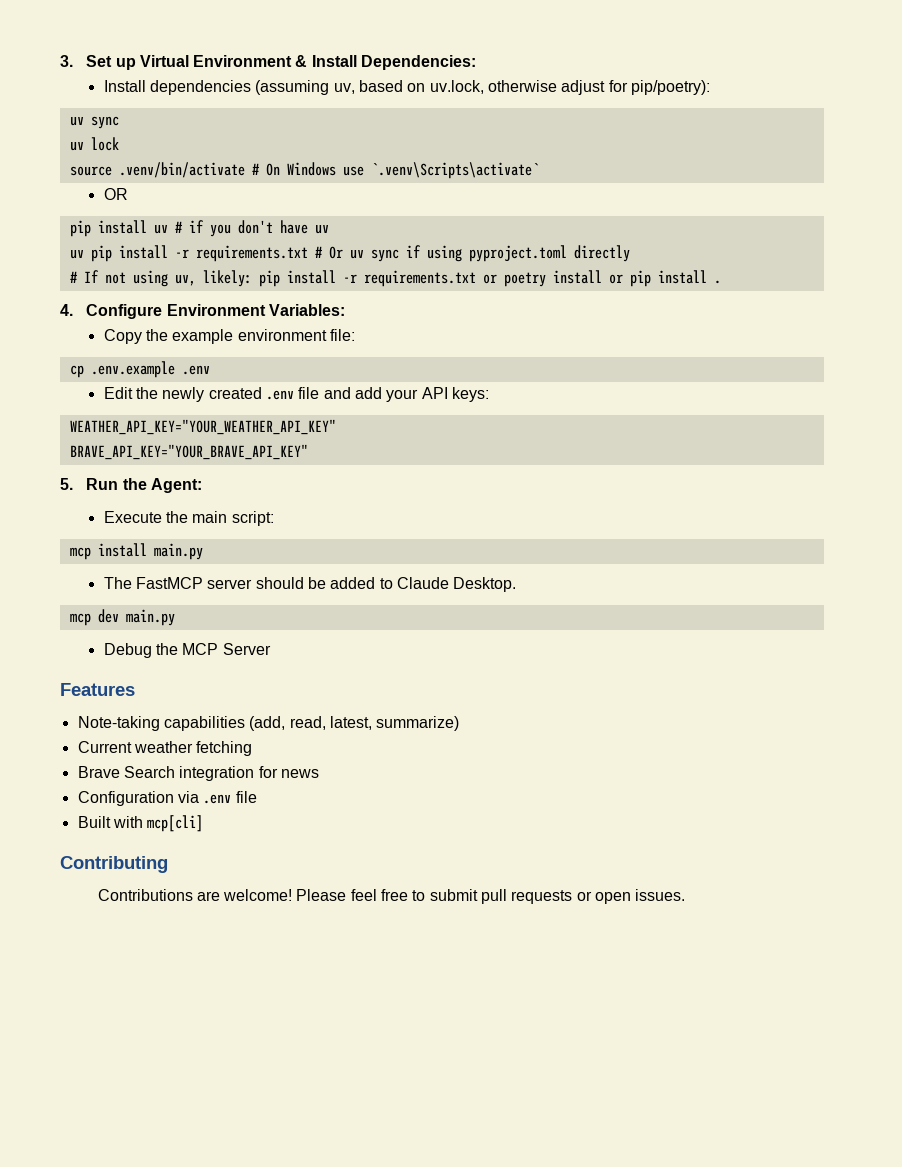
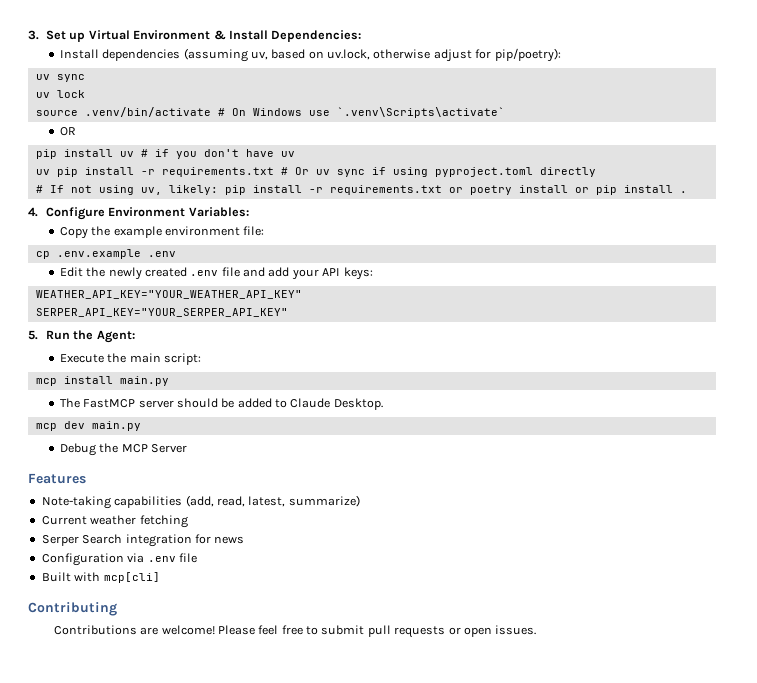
[69,444,308,460] BRAVE_API_KEY="YOUR_BRAVE_API_KEY" -> [35,308,288,317] SERPER_API_KEY="YOUR_SERPER_API_KEY"
[77,766,120,778] Brave -> [41,535,79,546] Serper

